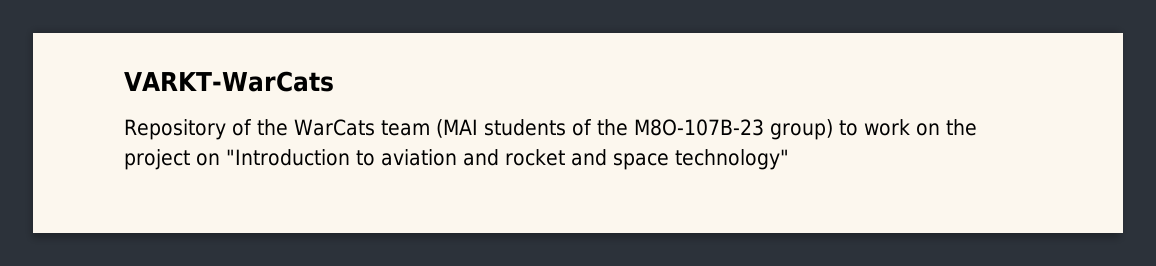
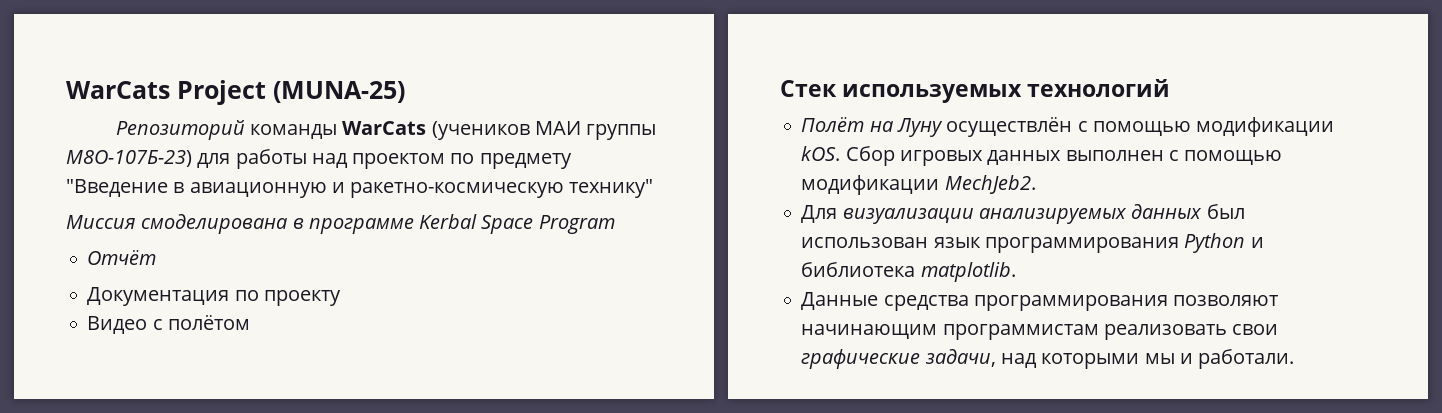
[124,71,334,92] [124,119,977,140] [124,149,789,170] VARKT-WarCats // Repository of the WarCats team (MAI students of the M8O-107B-23 group) to work on the project on "Introduction to aviation and rocket and space technology" -> [66,80,405,105] [115,120,657,140] [66,149,572,169] [66,179,654,198] [66,214,615,234] [87,250,157,265] [87,287,341,306] [87,315,250,334] [780,79,1171,103] [801,117,1335,137] [801,146,1283,166] [801,175,1036,195] [801,204,1245,224] [801,233,1264,253] [801,262,1016,282] [801,292,1279,311] [801,324,1279,340] [801,349,1295,369] WarCats Project (MUNA-25) // Репозиторий команды WarCats (учеников МАИ группы М8О-107Б-23) для работы над проектом по предмету "Введение в авиационную и ракетно-космическую технику" // Миссия смоделирована в программе Kerbal Space Program // Отчёт // Документация по проекту // Видео с полётом // Стек используемых технологий // Полёт на Луну осуществлён с помощью модификации kOS. Сбор игровых данных выполнен с помощью модификации MechJeb2. // Для визуализации анализируемых данных был использован язык программирования Python и библиотека matplotlib. // Данные средства программирования позволяют начинающим программистам реализовать свои графические задачи, над которыми мы и работали.

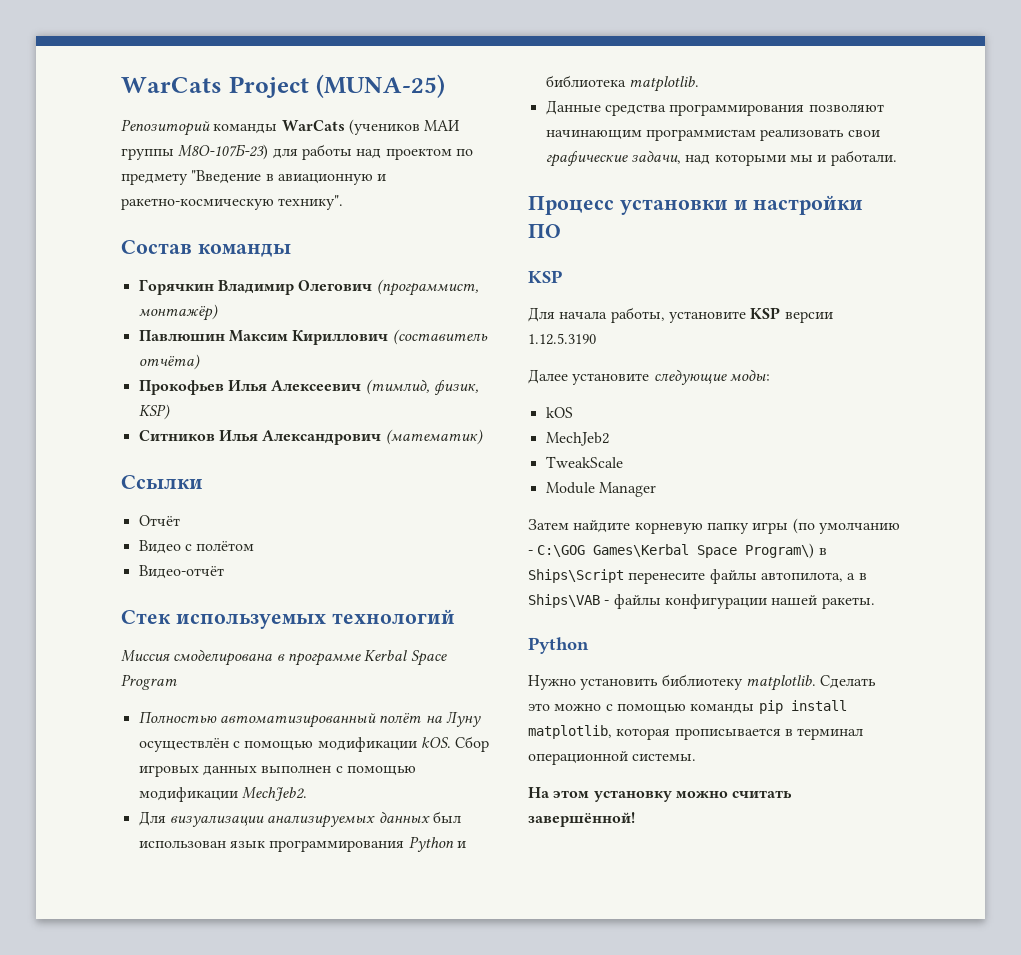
[569,179,654,198] технику" -> [278,195,344,210] [121,240,291,257] [138,279,479,296] [138,304,218,321] [138,329,488,345] [138,354,200,370] [138,379,479,395] [138,404,170,420] [138,429,483,445] [121,475,203,489] [138,515,180,526] [138,540,255,554] [138,565,224,579] [121,609,455,629] технику". // Состав команды // Горячкин Владимир Олегович (программист, монтажёр) // Павлюшин Максим Кириллович (составитель отчёта) // Прокофьев Илья Алексеевич (тимлид, физик, KSP) // Ситников Илья Александрович (математик) // Ссылки // Отчёт // Видео с полётом // Видео-отчёт // Стек используемых технологий
[87,250,157,265] [87,287,341,306] [87,315,250,334] [780,79,1171,103] [801,117,865,132] Отчёт // Документация по проекту // Видео с полётом // Стек используемых технологий // Полёт -> [138,711,422,728] Полностью автоматизированный полёт
(1295, 359) none -> [528,195,864,215] [528,224,561,238] [528,270,562,283] [528,307,833,323] [528,333,596,345] [528,369,770,385] [545,407,573,418] [545,432,609,446] [545,456,623,468] [545,482,656,497] [528,518,900,534] [528,543,827,559] [528,569,867,584] [528,594,875,609] [528,637,589,654] [528,674,877,691] [528,700,847,714] [528,725,864,740] [528,751,697,765] [528,787,793,802] [528,812,635,827] // Процесс установки и настройки ПО // KSP // Для начала работы, установите KSP версии 1.12.5.3190 // Далее установите следующие моды: // kOS // MechJeb2 // TweakScale // Module Manager // Затем найдите корневую папку игры (по умолчанию - C:\GOG Games\Kerbal Space Program\) в Ships\Script перенесите файлы автопилота, а в Ships\VAB - файлы конфигурации нашей ракеты. // Python // Нужно установить библиотеку matplotlib. Сделать это можно с помощью команды pip install matplotlib, которая прописывается в терминал операционной системы. // На этом установку можно считать завершённой!

